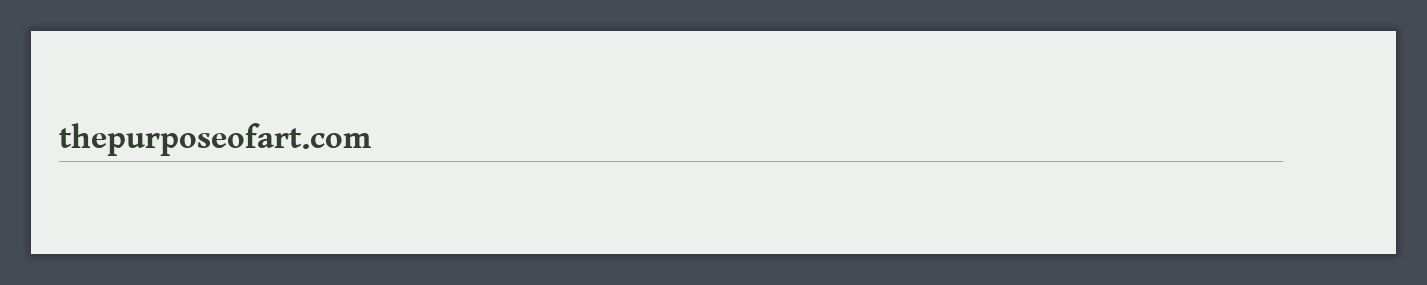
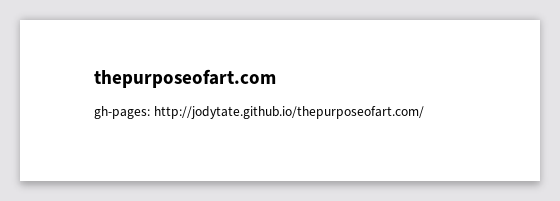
(371, 139) none -> [94,106,424,119] // gh-pages: http://jodytate.github.io/thepurposeofart.com/

